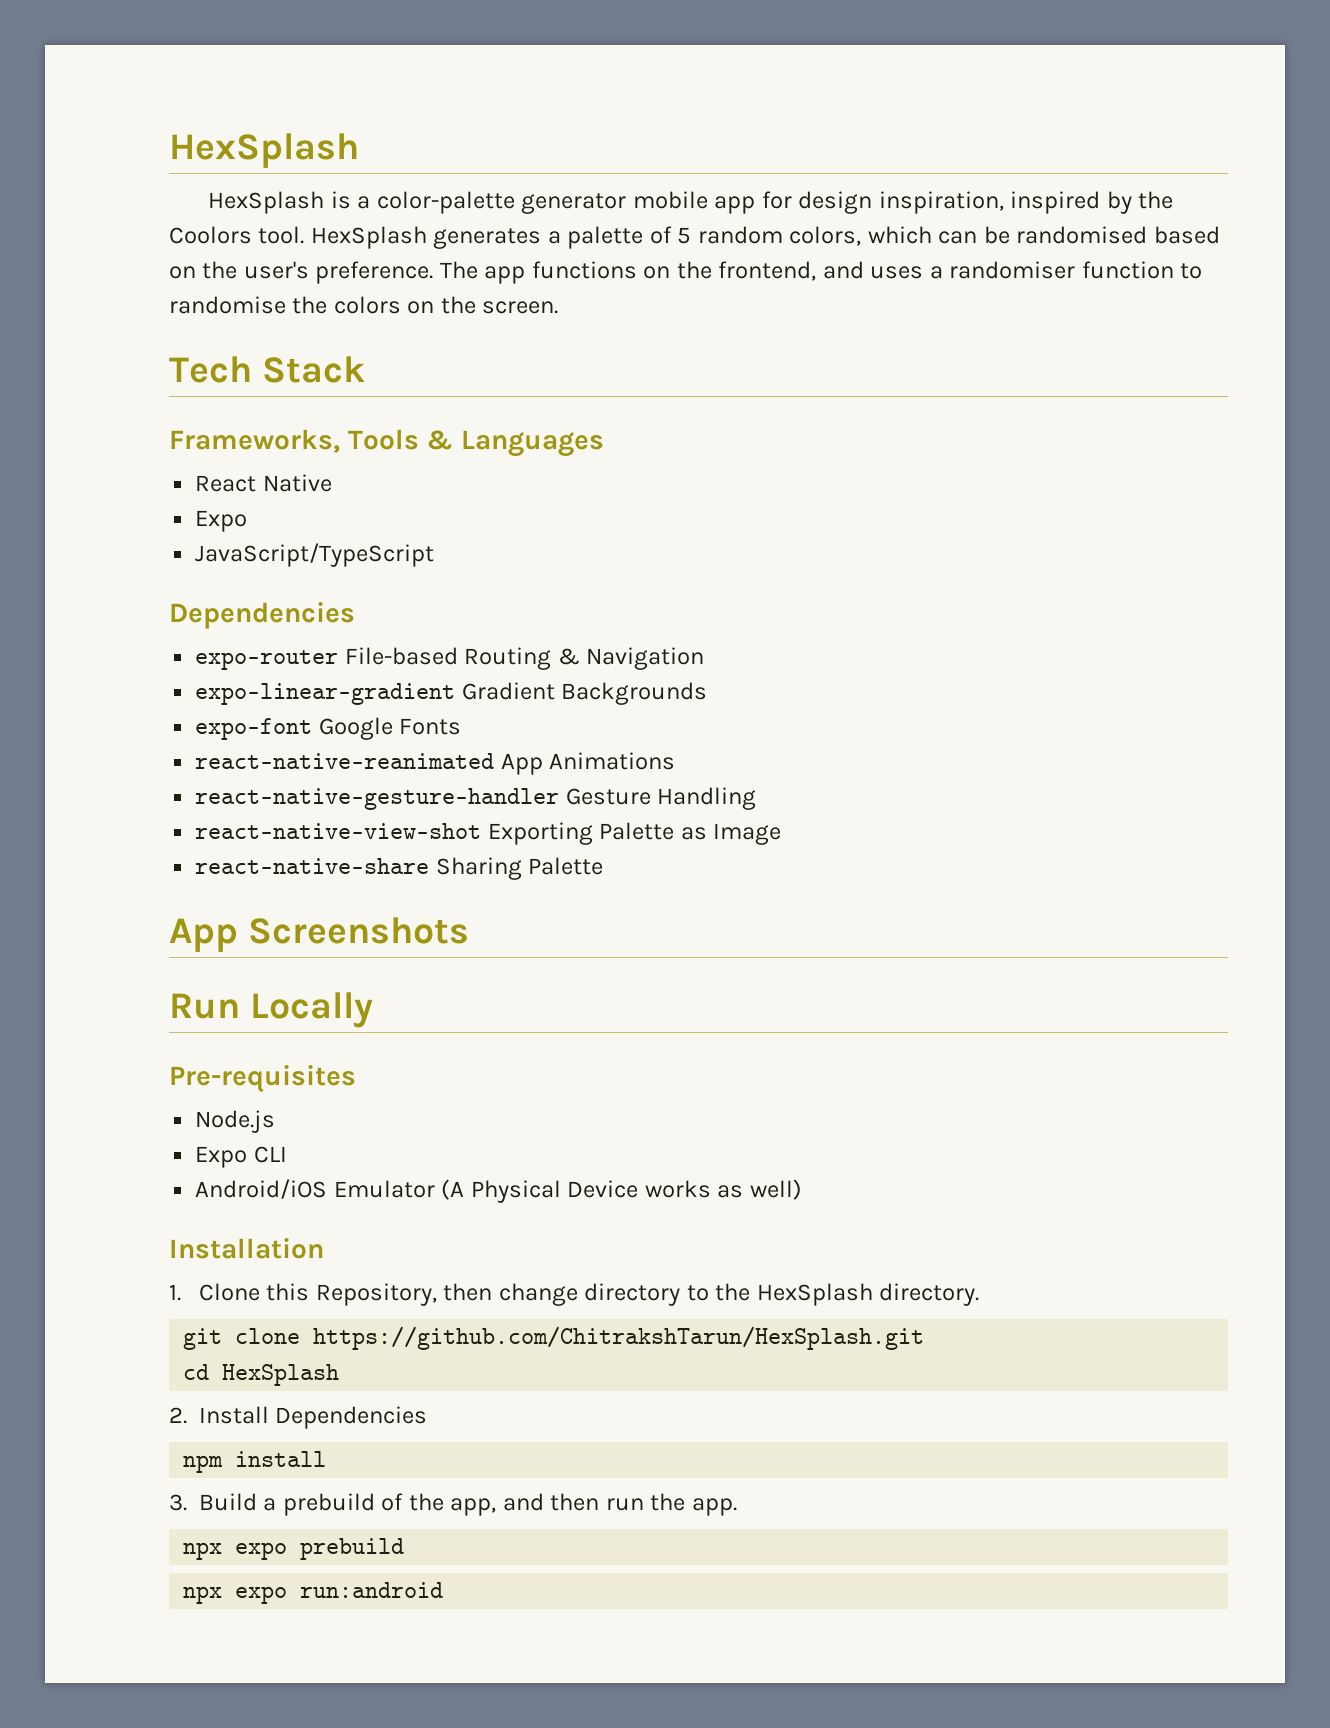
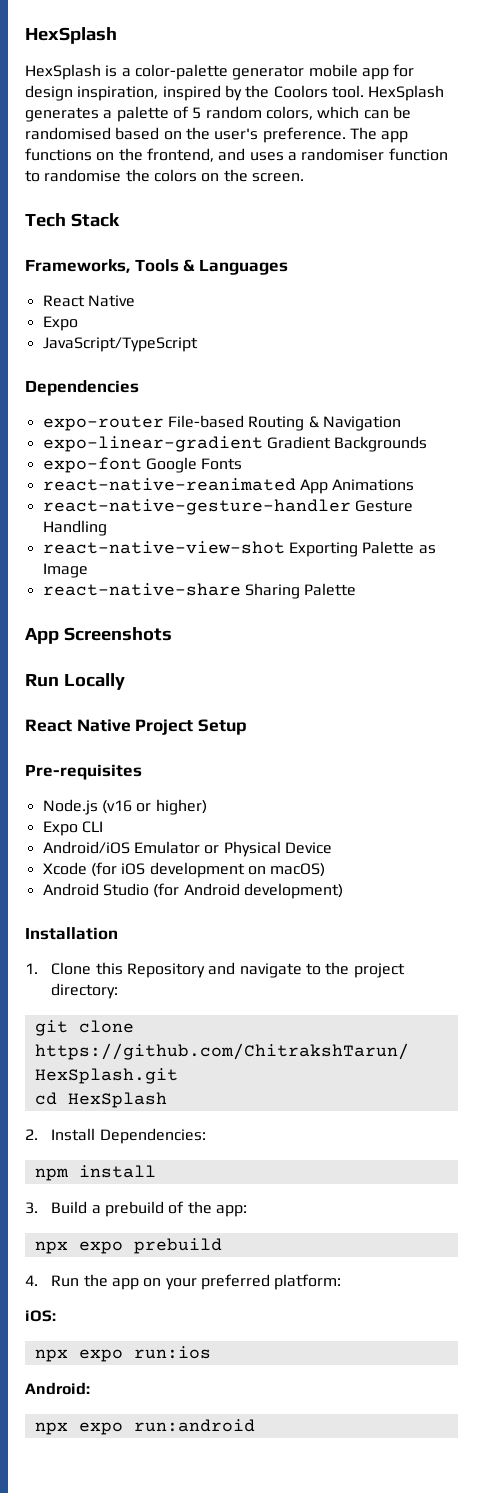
(374, 1010) none -> [25,719,248,735] // React Native Project Setup
(276, 1121) none -> [101,799,207,815] (v16 or higher)
[441,1179,465,1200] (A -> [204,845,220,854] or
[644,1179,802,1200] [169,1238,324,1259] [169,1283,980,1306] works as well) // Installation // 1. Clone this Repository, then change directory to the HexSplash directory. -> [42,862,326,878] [42,883,343,899] [25,927,118,940] [25,962,405,978] [51,983,119,999] // Xcode (for iOS development on macOS) // Android Studio (for Android development) // Installation // 1. Clone this Repository and navigate to the project directory:
[275,1406,428,1429] Dependencies -> [99,1128,206,1144] Dependencies:
[450,1493,737,1516] [183,1538,405,1560] app, and then run the app. // npx expo prebuild -> [216,1205,248,1217] [34,1238,222,1254] [25,1274,342,1290] [25,1310,56,1322] [34,1346,211,1362] [25,1382,90,1395] app: // npx expo prebuild // 4. Run the app on your preferred platform: // iOS: // npx expo run:ios // Android:

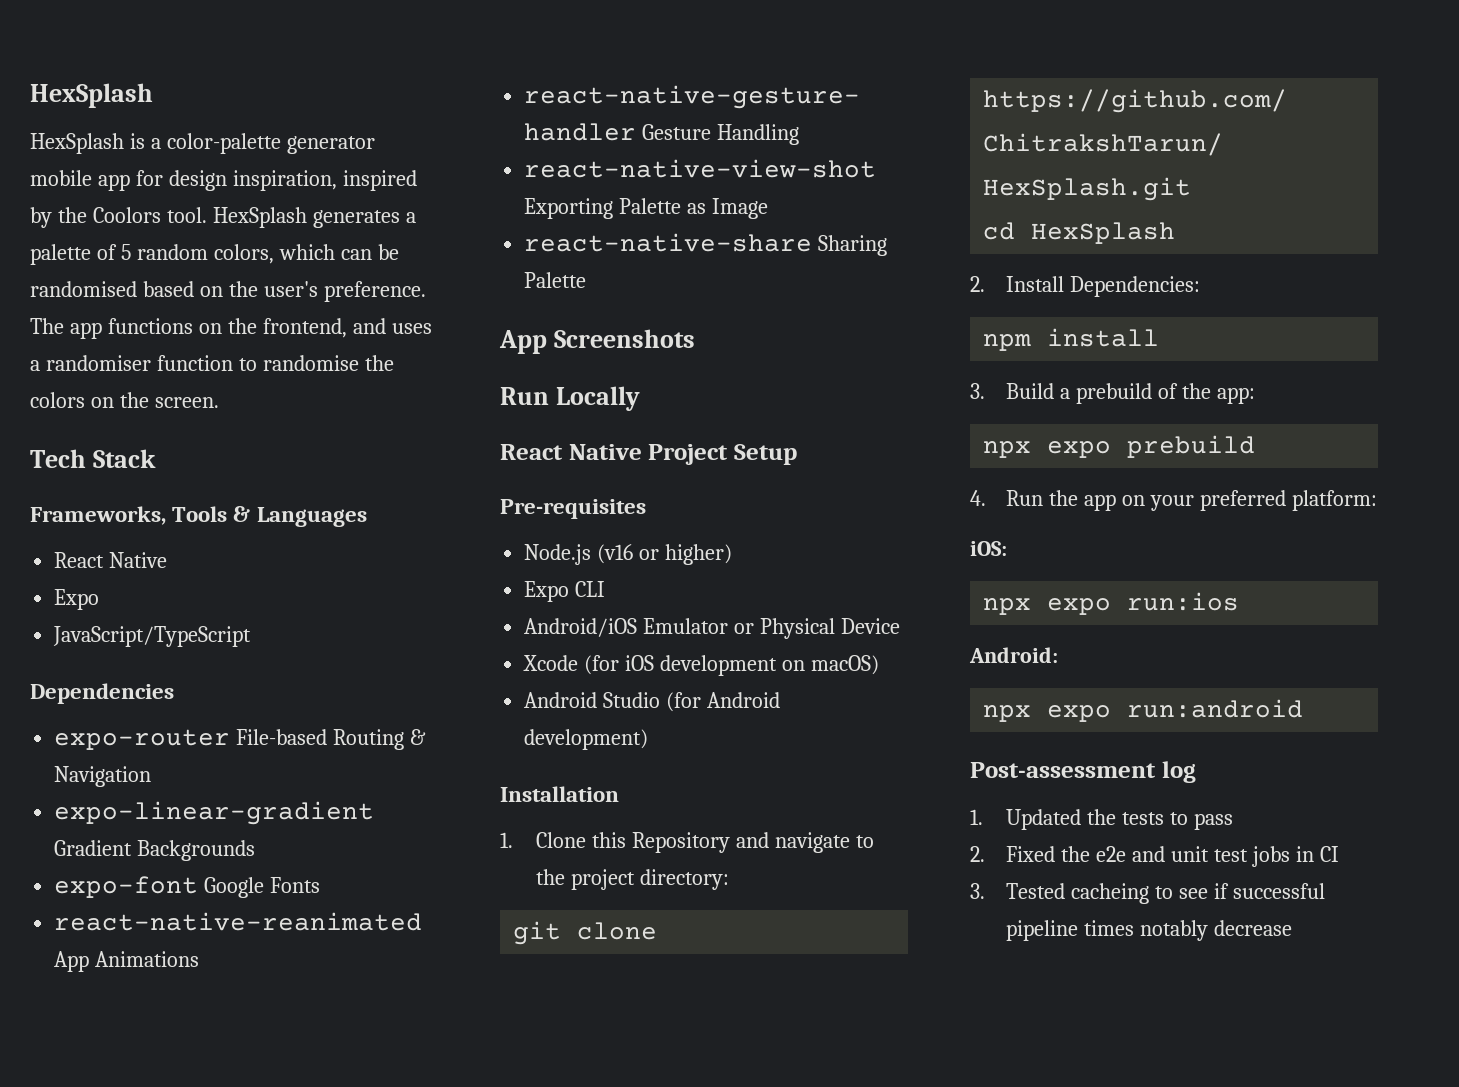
(255, 1425) none -> [970,761,1196,783] [970,809,1233,830] [970,846,1339,867] [970,883,1325,904] [1006,920,1293,941] // Post-assessment log // 1. Updated the tests to pass // 2. Fixed the e2e and unit test jobs in CI // 3. Tested cacheing to see if successful pipeline times notably decrease

